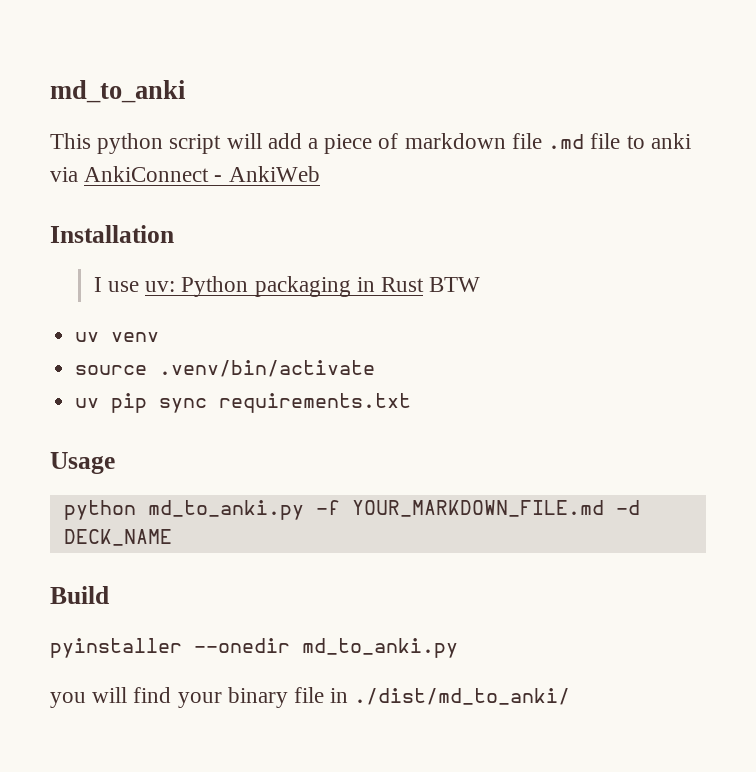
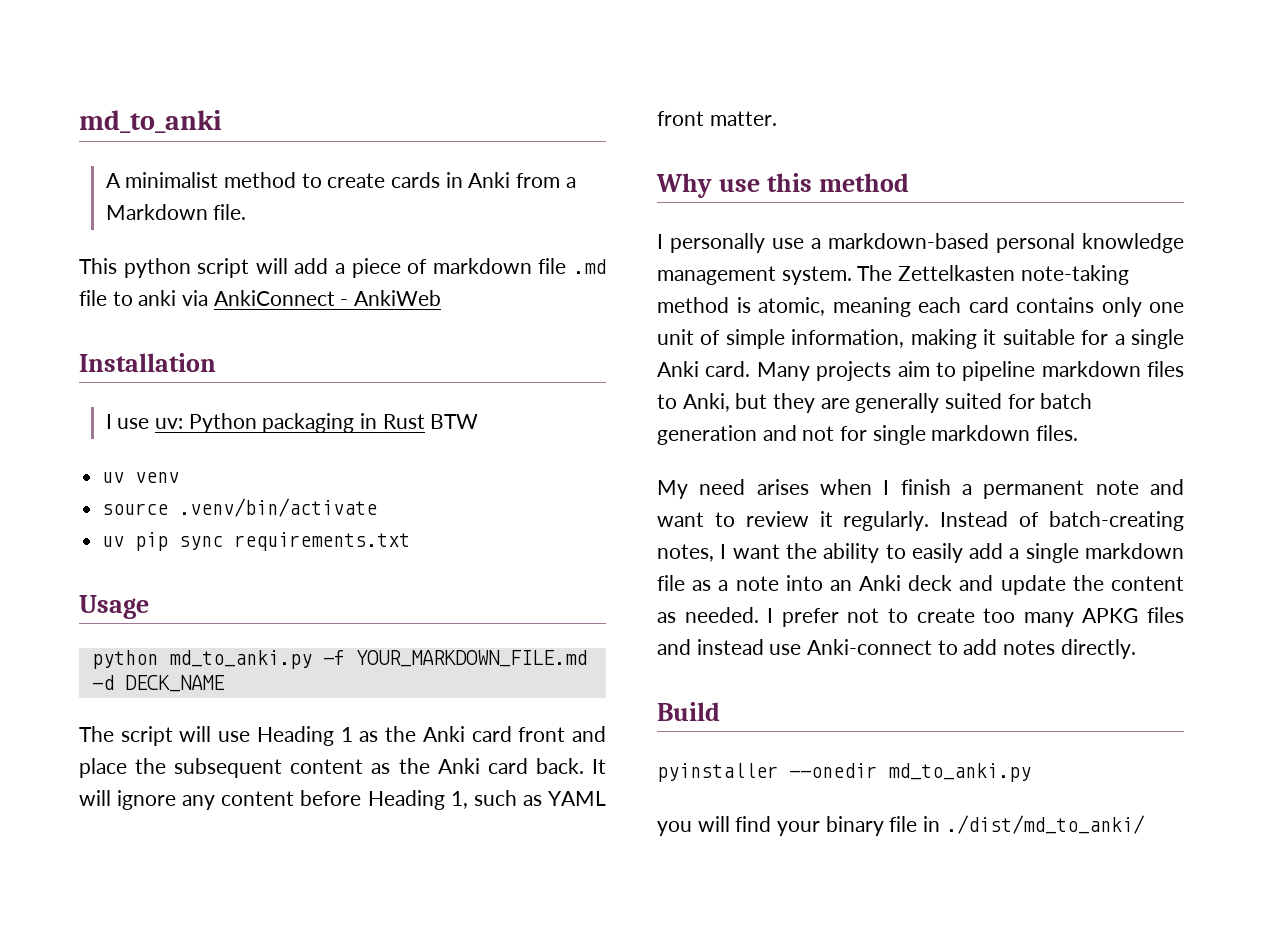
(185, 91) none -> [105,172,576,188] [105,204,247,220] // A minimalist method to create cards in Anki from a Markdown file.
(172, 537) none -> [79,726,607,746] [79,758,606,778] [79,790,606,810] [657,111,777,126] [656,173,910,198] [657,233,1184,253] [657,265,1129,285] [657,297,1184,317] [657,329,1184,349] [657,361,1184,381] [657,393,1093,413] [657,425,1079,445] [657,479,1184,499] [657,511,1184,531] [657,543,1184,563] [657,575,1184,595] [657,607,1184,627] [657,639,1136,659] // The script will use Heading 1 as the Anki card front and place the subsequent content as the Anki card back. It will ignore any content before Heading 1, such as YAML front matter. // Why use this method // I personally use a markdown-based personal knowledge management system. The Zettelkasten note-taking method is atomic, meaning each card contains only one unit of simple information, making it suitable for a single Anki card. Many projects aim to pipeline markdown files to Anki, but they are generally suited for batch generation and not for single markdown files. // My need arises when I finish a permanent note and want to review it regularly. Instead of batch-creating notes, I want the ability to easily add a single markdown file as a note into an Anki deck and update the content as needed. I prefer not to create too many APKG files and instead use Anki-connect to add notes directly.

